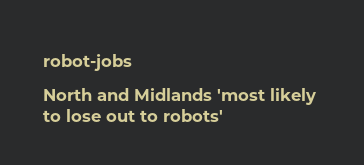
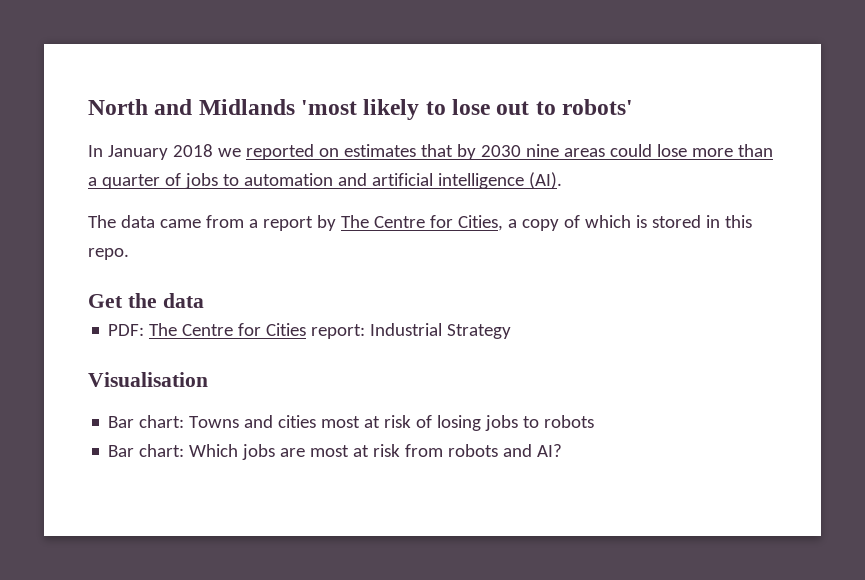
[43,54,132,71] robot-jobs // -> (88, 107) none
(223, 115) none -> [88,144,773,160] [88,172,562,189] [88,215,752,231] [88,248,129,260] [88,293,204,308] [108,323,512,339] [88,372,208,387] [108,415,595,431] [108,444,563,460] // In January 2018 we reported on estimates that by 2030 nine areas could lose more than a quarter of jobs to automation and artificial intelligence (AI). // The data came from a report by The Centre for Cities, a copy of which is stored in this repo. // Get the data // PDF: The Centre for Cities report: Industrial Strategy // Visualisation // Bar chart: Towns and cities most at risk of losing jobs to robots // Bar chart: Which jobs are most at risk from robots and AI?

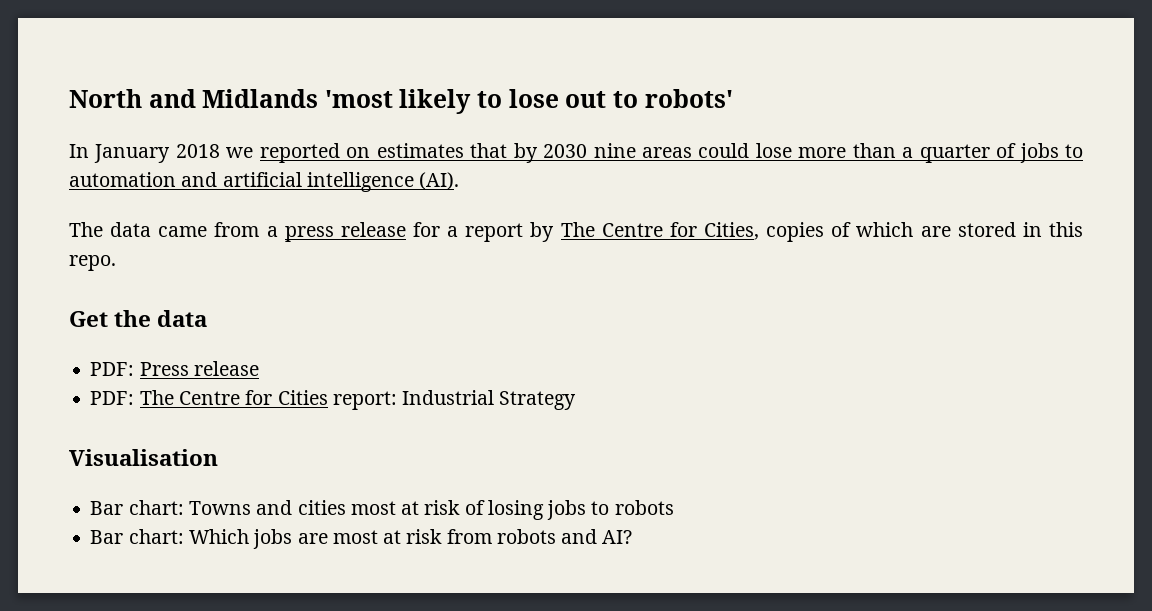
(258, 223) none -> [284,222,459,242] press release for a
[507,219,559,231] a copy -> [766,222,825,242] copies
[635,215,647,228] is -> [920,226,951,237] are
(204, 300) none -> [90,361,259,376] // PDF: Press release

